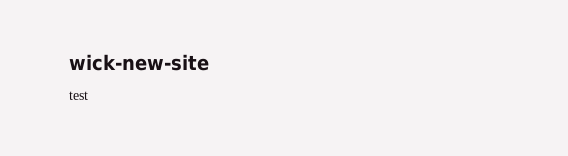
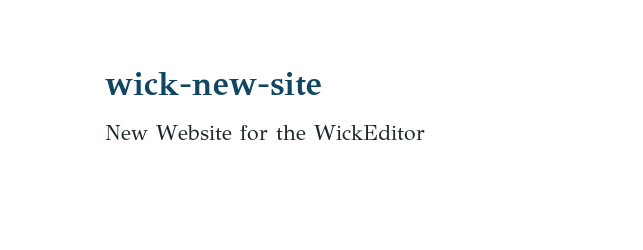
[69,91,88,100] test -> [105,125,425,141] New Website for the WickEditor

